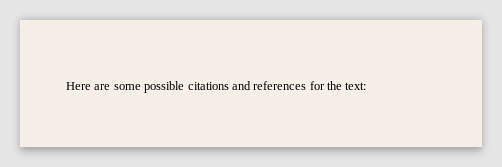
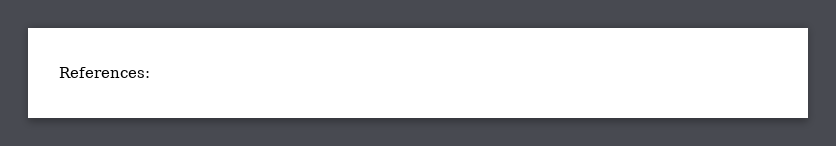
[66,81,367,93] Here are some possible citations and references for the text: -> [59,67,150,78] References:

